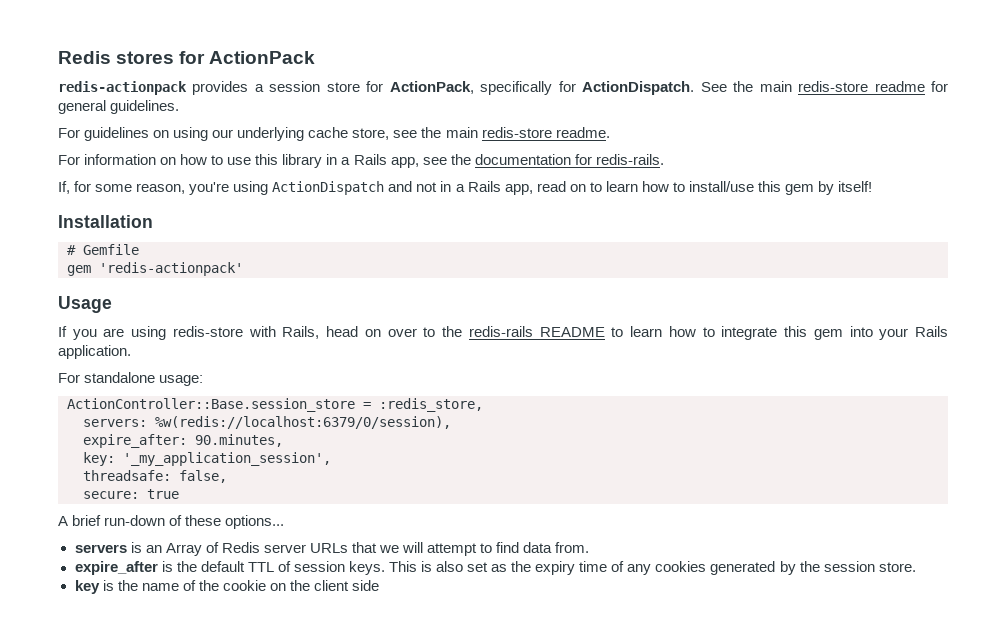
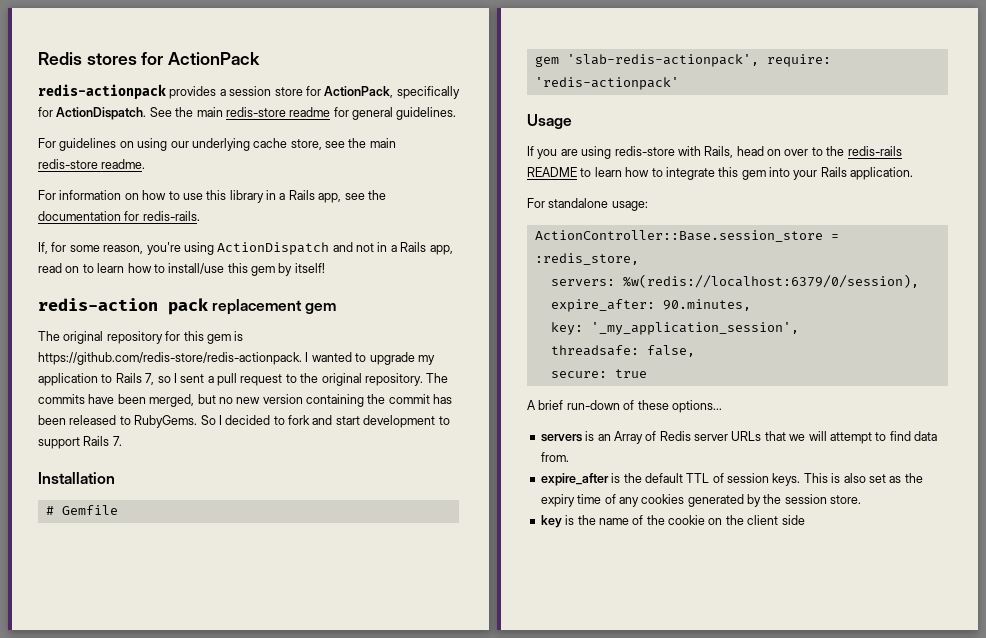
(873, 186) none -> [38,298,337,315] [38,331,244,344] [38,352,435,365] [38,373,449,386] [38,394,453,407] [38,415,450,428] [38,436,122,449] // redis-action pack replacement gem // The original repository for this gem is https://github.com/redis-store/redis-actionpack. I wanted to upgrade my application to Rails 7, so I sent a pull request to the original repository. The commits have been merged, but no new version containing the commit has been released to RubyGems. So I decided to fork and start development to support Rails 7.
(91, 270) none -> [566,54,831,67] 'slab-redis-actionpack', require:

